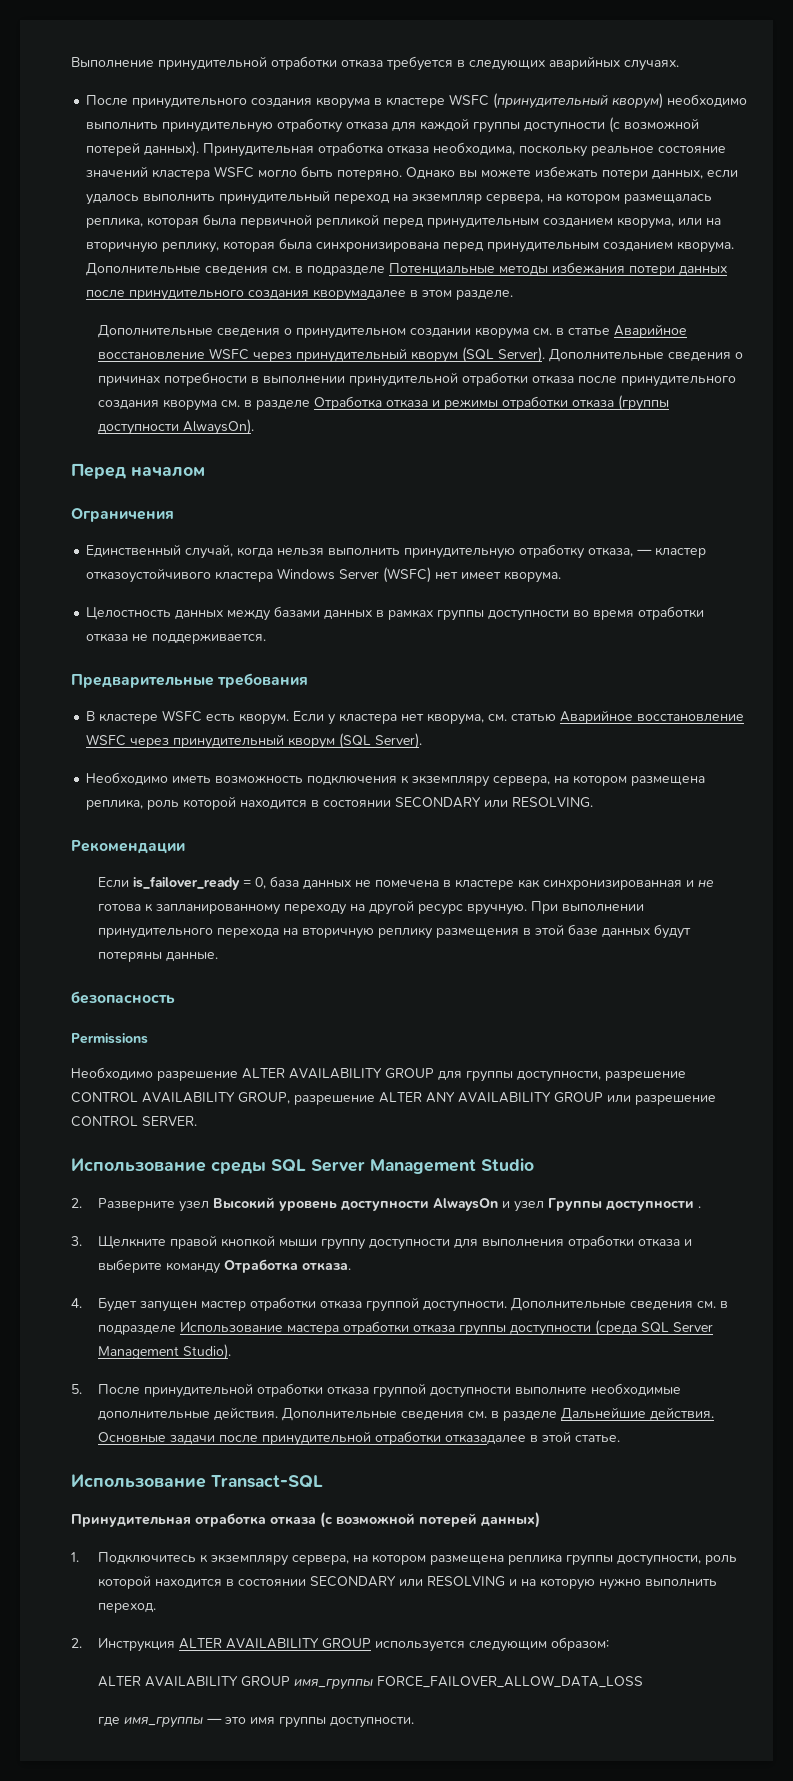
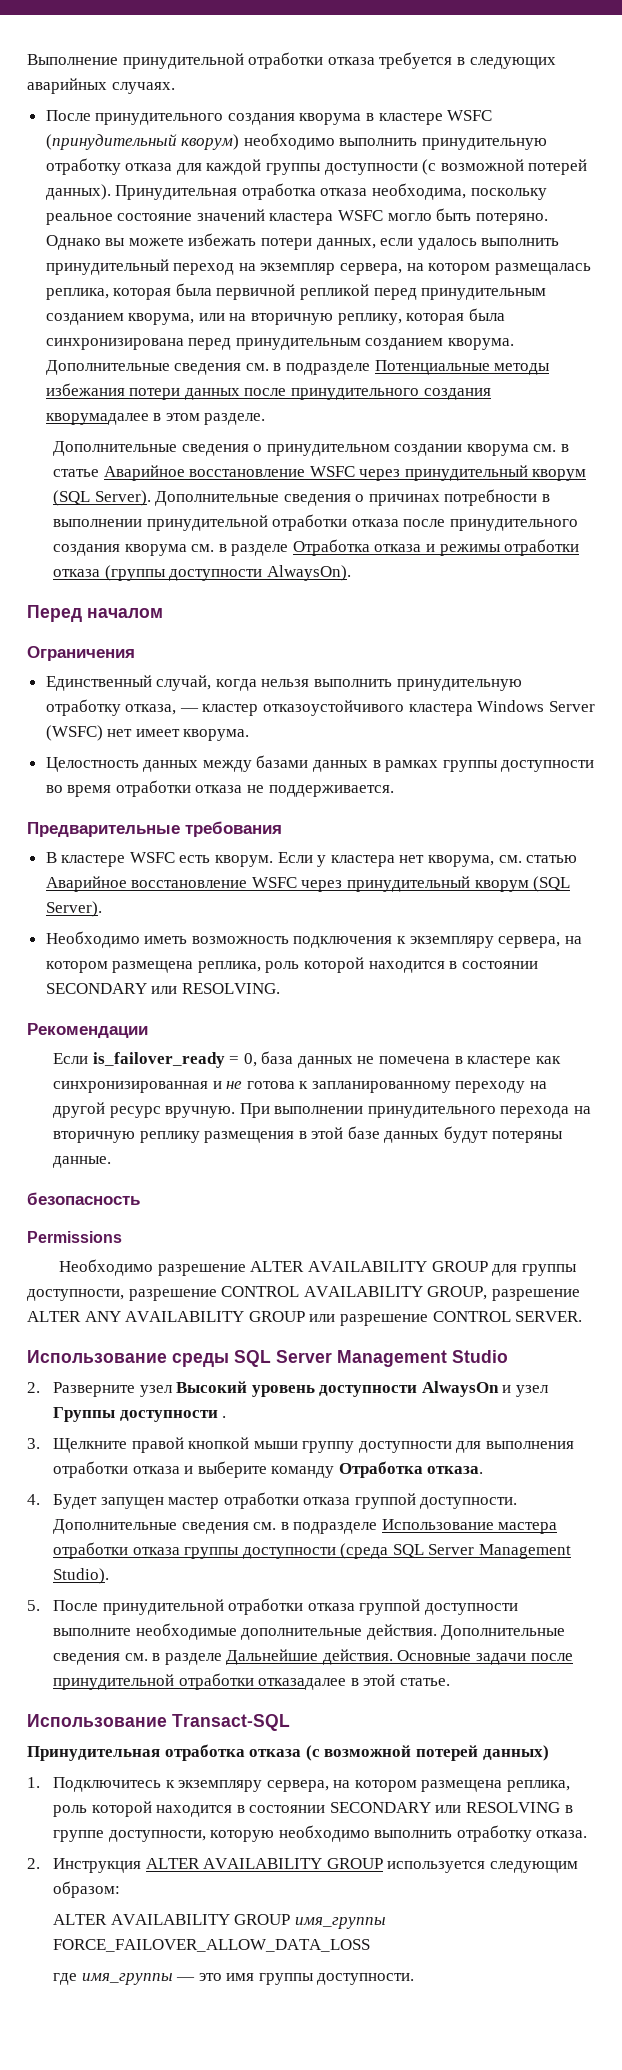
[507,1554,701,1566] реплика группы доступности, -> [507,1780,571,1792] реплика,
[508,1578,717,1590] [97,1603,156,1613] и на которую нужно выполнить переход. -> [564,1805,573,1813] [52,1825,588,1842] в группе доступности, которую необходимо выполнить отработку отказа.

